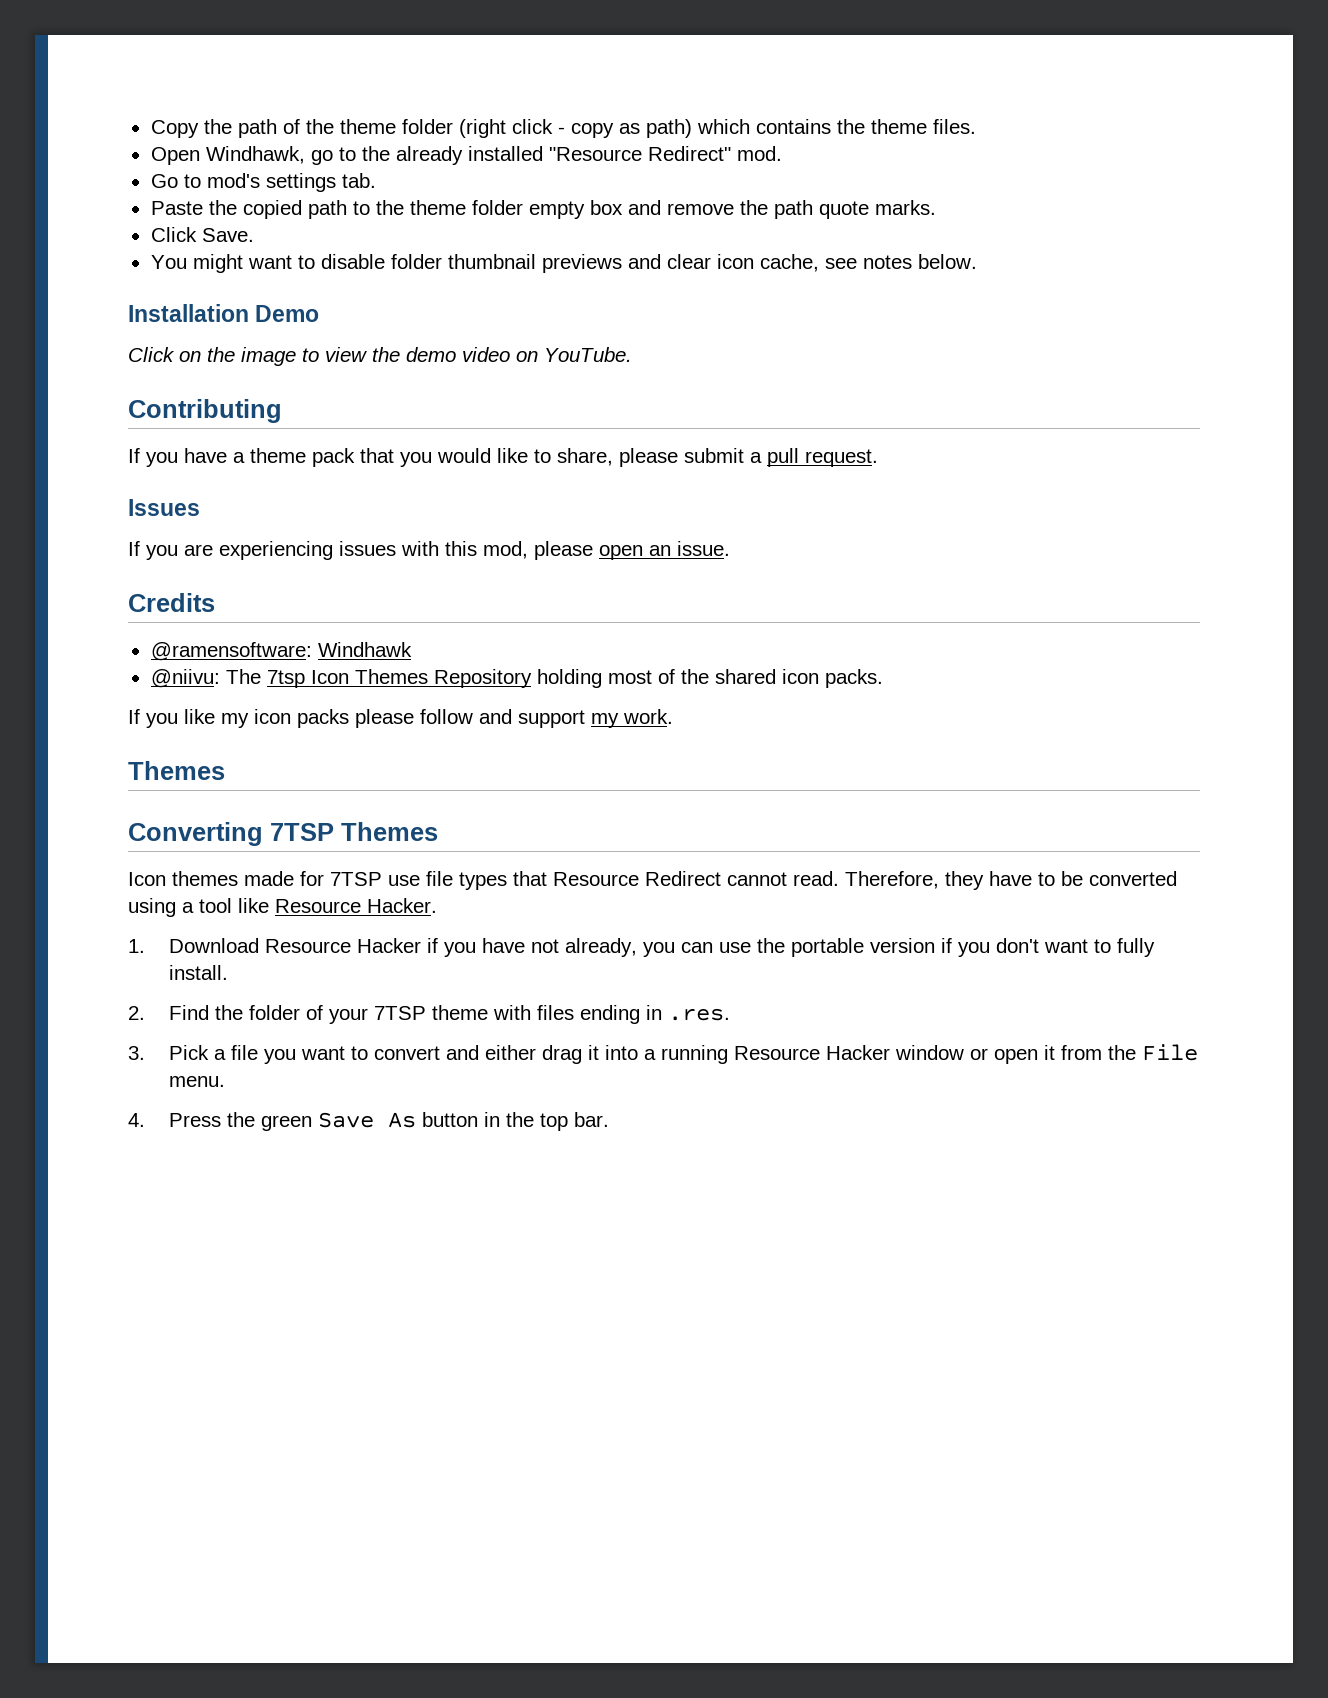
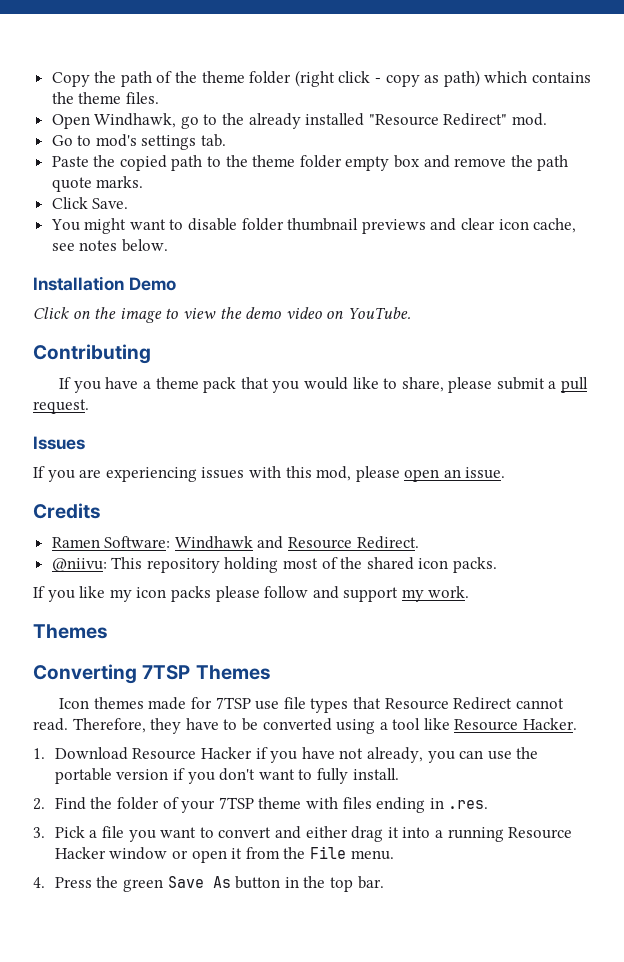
[150,642,312,661] @ramensoftware: -> [51,536,171,548] Ramen Software:
[150,669,532,688] // @niivu: The 7tsp Icon Themes Repository -> [257,536,419,549] [51,557,220,573] and Resource Redirect. // @niivu: This repository

